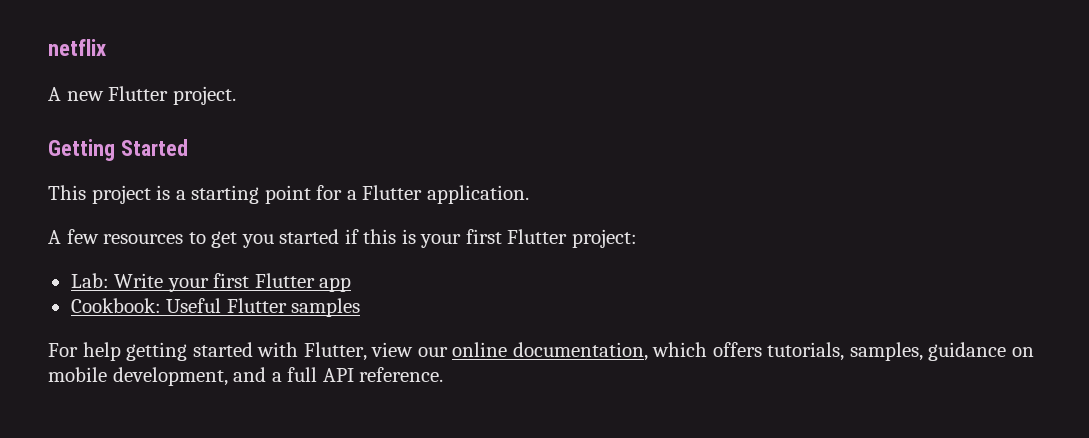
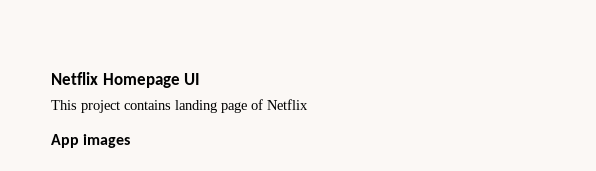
[48,39,106,56] [48,86,236,105] [48,139,188,161] [48,185,529,204] [48,229,637,248] [70,273,352,292] [70,298,361,317] [48,342,1035,361] [48,367,444,386] netflix // A new Flutter project. // Getting Started // This project is a starting point for a Flutter application. // A few resources to get you started if this is your first Flutter project: // Lab: Write your first Flutter app // Cookbook: Useful Flutter samples // For help getting started with Flutter, view our online documentation, which offers tutorials, samples, guidance on mobile development, and a full API reference. -> [51,72,201,88] [51,99,308,113] [51,134,131,148] Netflix Homepage UI // This project contains landing page of Netflix // App images

